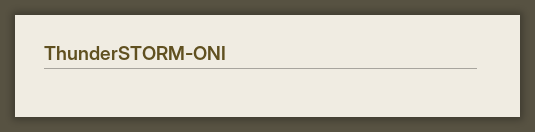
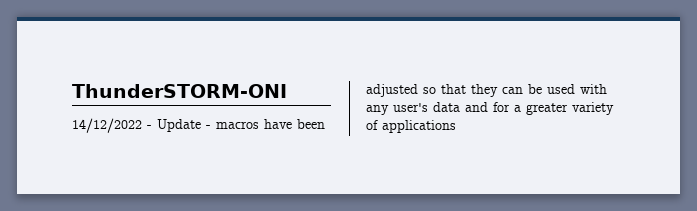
(226, 53) none -> [72,118,325,133] [366,84,607,97] [366,102,614,115] [366,120,456,133] // 14/12/2022 - Update - macros have been adjusted so that they can be used with any user's data and for a greater variety of applications

